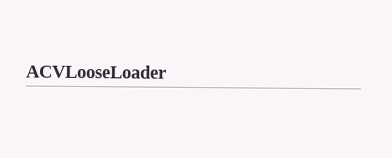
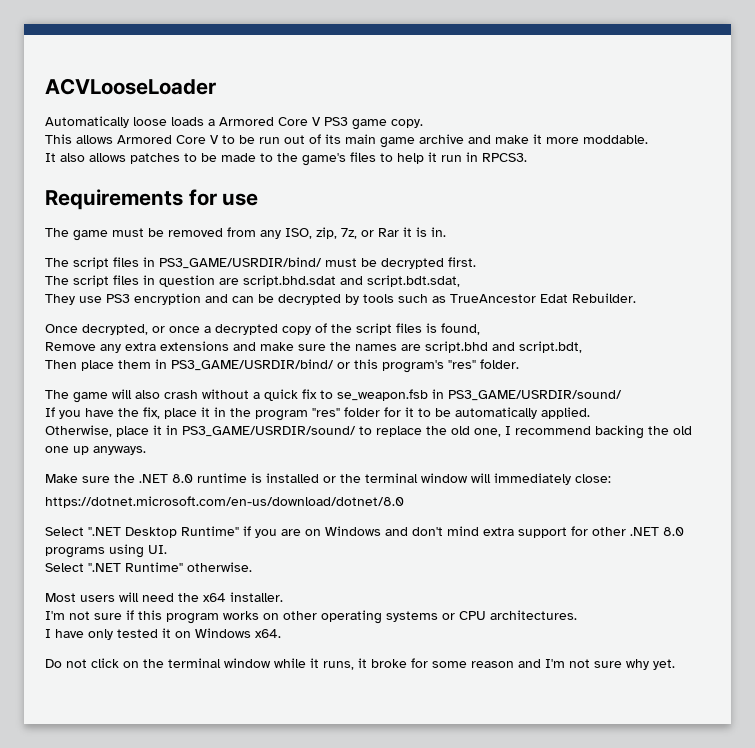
(167, 71) none -> [45,116,423,130] [45,134,648,148] [45,152,527,166] [45,189,259,210] [45,227,446,241] [45,257,476,269] [45,275,460,287] [45,293,636,305] [45,323,480,335] [45,341,582,353] [45,359,519,373] [45,389,622,403] [45,407,590,421] [45,425,692,439] [45,446,146,455] [45,473,611,485] [45,496,404,508] [45,526,684,538] [45,544,167,558] [45,562,252,572] [45,592,283,602] [45,610,577,624] [45,628,281,640] [45,658,675,670] // Automatically loose loads a Armored Core V PS3 game copy. // This allows Armored Core V to be run out of its main game archive and make it more moddable. // It also allows patches to be made to the game's files to help it run in RPCS3. // Requirements for use // The game must be removed from any ISO, zip, 7z, or Rar it is in. // The script files in PS3_GAME/USRDIR/bind/ must be decrypted first. // The script files in question are script.bhd.sdat and script.bdt.sdat, // They use PS3 encryption and can be decrypted by tools such as TrueAncestor Edat Rebuilder. // Once decrypted, or once a decrypted copy of the script files is found, // Remove any extra extensions and make sure the names are script.bhd and script.bdt, // Then place them in PS3_GAME/USRDIR/bind/ or this program's "res" folder. // The game will also crash without a quick fix to se_weapon.fsb in PS3_GAME/USRDIR/sound/ // If you have the fix, place it in the program "res" folder for it to be automatically applied. // Otherwise, place it in PS3_GAME/USRDIR/sound/ to replace the old one, I recommend backing the old one up anyways. // Make sure the .NET 8.0 runtime is installed or the terminal window will immediately close: // https://dotnet.microsoft.com/en-us/download/dotnet/8.0 // Select ".NET Desktop Runtime" if you are on Windows and don't mind extra support for other .NET 8.0 programs using UI. // Select ".NET Runtime" otherwise. // Most users will need the x64 installer. // I'm not sure if this program works on other operating systems or CPU architectures. // I have only tested it on Windows x64. // Do not click on the terminal window while it runs, it broke for some reason and I'm not sure why yet.

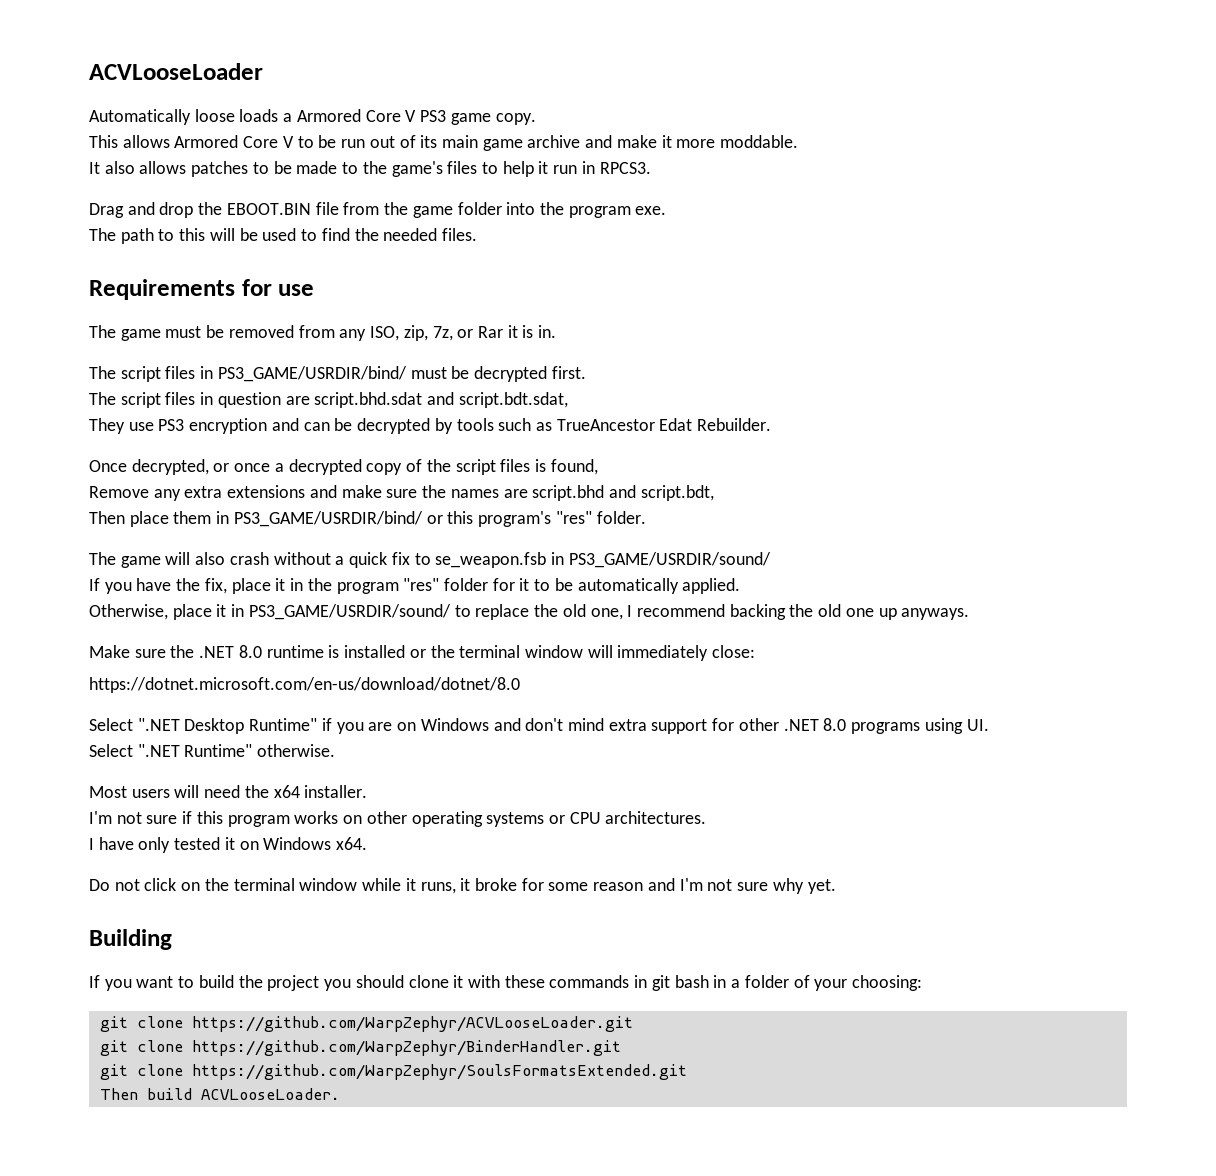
(527, 157) none -> [89,202,667,218] [89,228,477,244] // Drag and drop the EBOOT.BIN file from the game folder into the program exe. // The path to this will be used to find the needed files.
(675, 664) none -> [89,929,172,950] [89,975,922,991] [99,1016,633,1032] [99,1040,621,1056] [99,1064,687,1080] [99,1088,340,1100] // Building // If you want to build the project you should clone it with these commands in git bash in a folder of your choosing: // git clone https://github.com/WarpZephyr/ACVLooseLoader.git // git clone https://github.com/WarpZephyr/BinderHandler.git // git clone https://github.com/WarpZephyr/SoulsFormatsExtended.git // Then build ACVLooseLoader.

